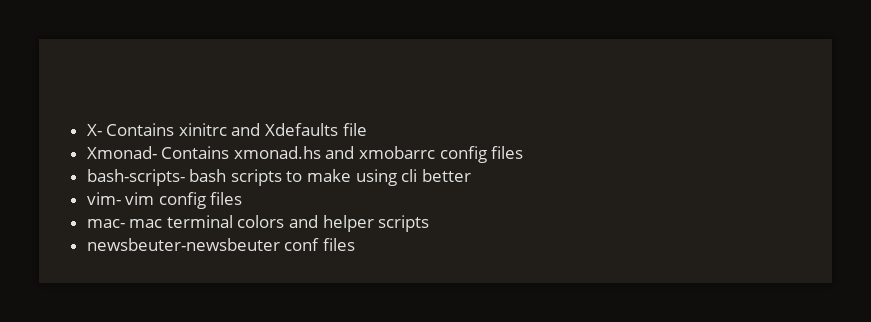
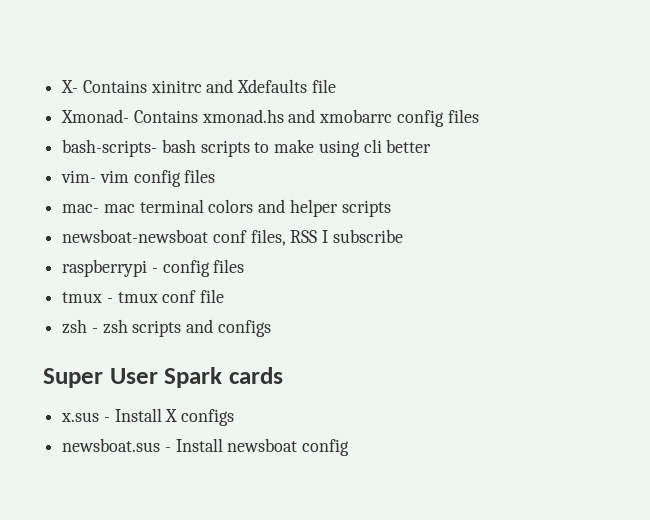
[86,238,355,251] newsbeuter-newsbeuter conf files -> [62,229,403,246] [62,259,245,277] [62,289,225,303] [62,319,271,337] [43,367,283,388] [61,408,235,426] [62,438,350,456] newsboat-newsboat conf files, RSS I subscribe // raspberrypi - config files // tmux - tmux conf file // zsh - zsh scripts and configs // Super User Spark cards // x.sus - Install X configs // newsboat.sus - Install newsboat config

